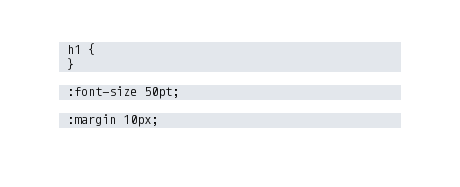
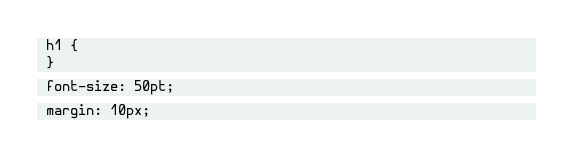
[66,86,137,96] :font-size -> [46,80,127,91] font-size:
[66,114,116,126] :margin -> [46,104,103,119] margin:

